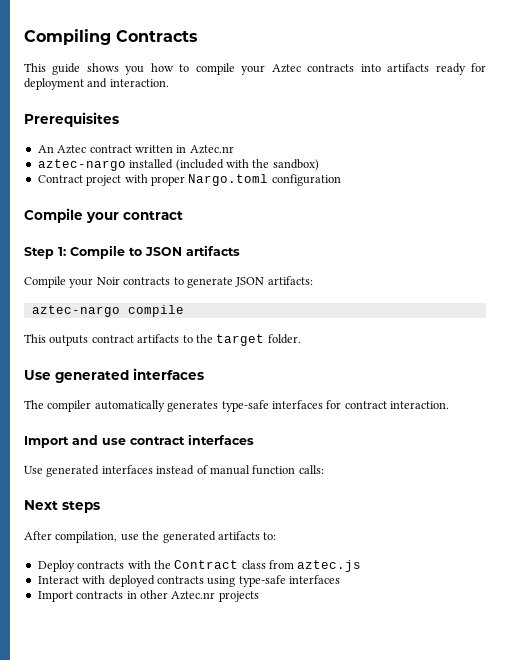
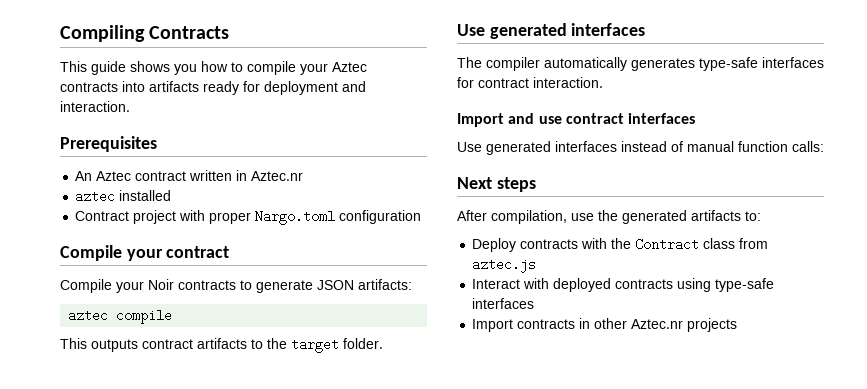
[37,159,126,171] aztec-nargo -> [75,190,116,203] aztec
[175,159,319,171] (included with the sandbox) -> (172, 195) none
[24,245,240,259] // Step 1: Compile to JSON artifacts -> (230, 252) none
[31,305,120,317] aztec-nargo -> [68,309,109,322] aztec

